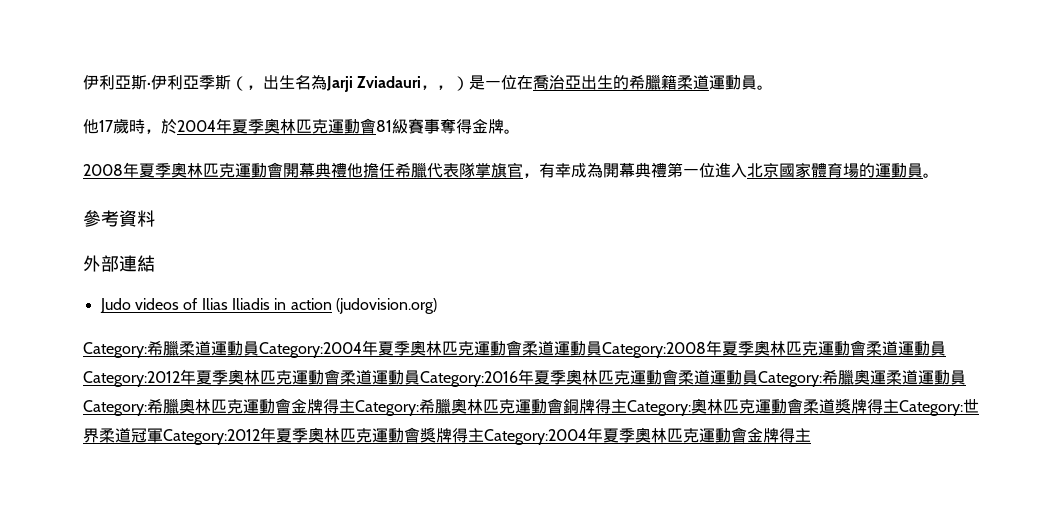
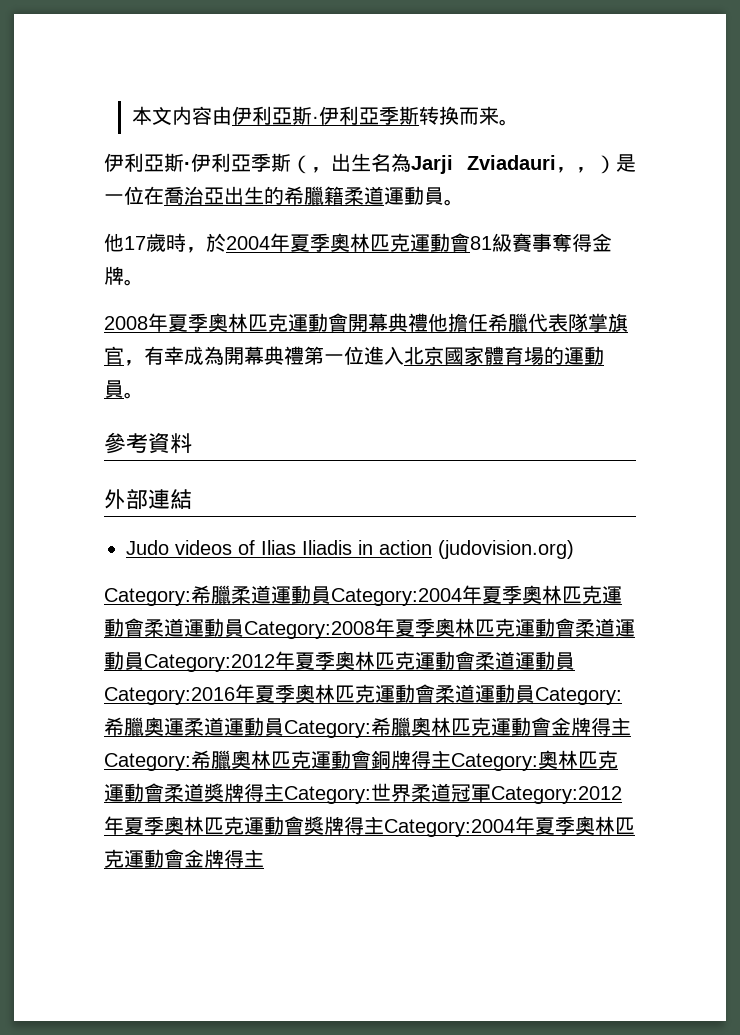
(83, 82) none -> [131,106,519,126] 本文内容由伊利亞斯·伊利亞季斯转换而来。 //

